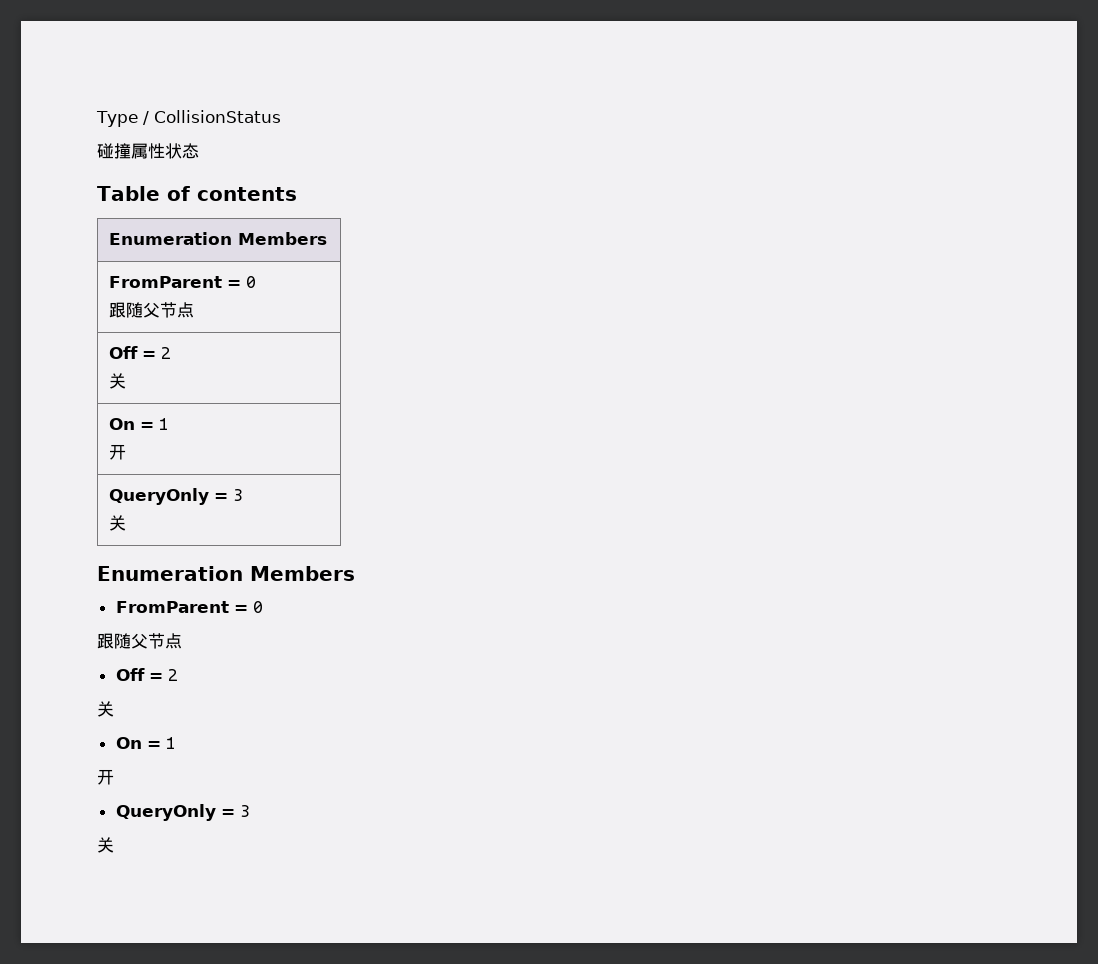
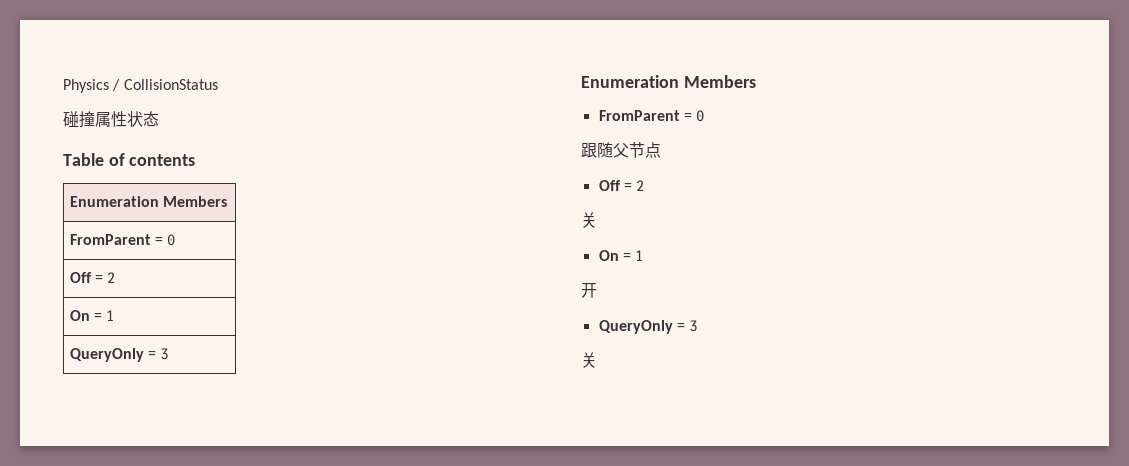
[96,111,138,127] Type -> [63,79,109,93] Physics
[109,302,195,318] [109,346,172,359] [109,373,127,389] [109,418,170,430] [109,444,127,460] [109,488,244,505] [109,515,127,531] // 跟随父节点 // Off = 2 // 关 // On = 1 // 开 // QueryOnly = 3 // 关 -> [69,272,117,283] [69,310,116,321] [69,348,170,362] // Off = 2 // On = 1 // QueryOnly = 3

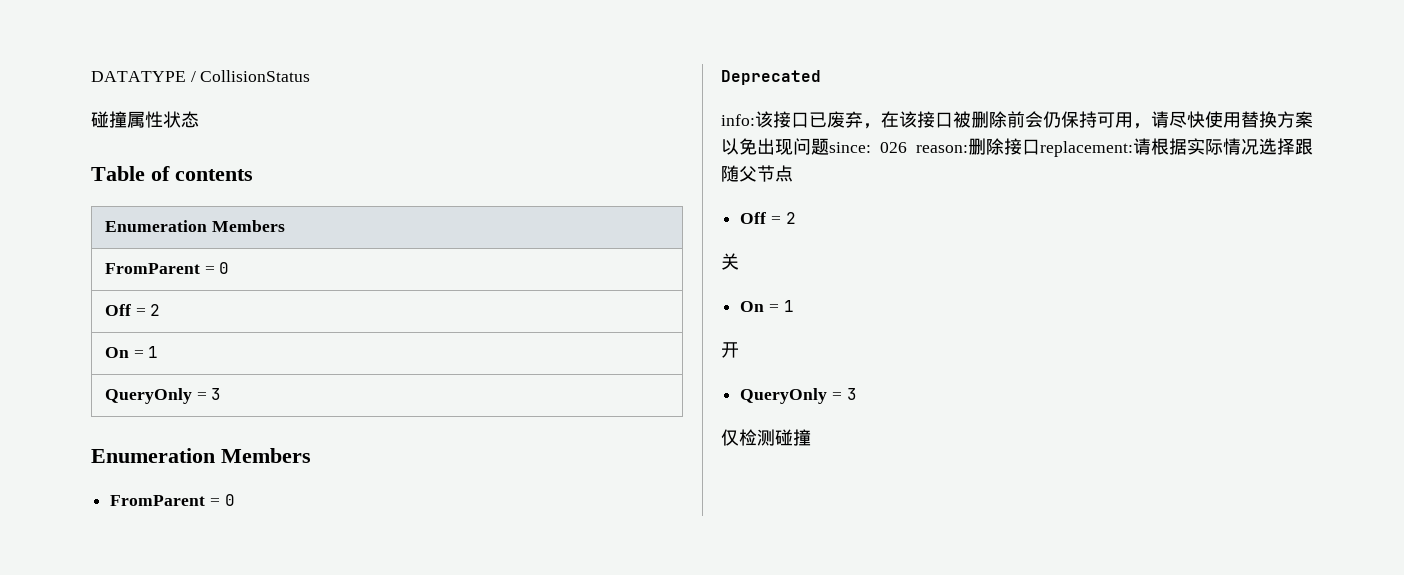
[63,79,109,93] Physics -> [91,71,186,82] DATATYPE
(706, 116) none -> [721,70,821,85] [721,111,1313,129] [721,138,1295,157] Deprecated // info:该接口已废弃，在该接口被删除前会仍保持可用，请尽快使用替换方案以免出现问题since: 026 reason:删除接口replacement:请根据实际情况选择
[581,352,597,368] 关 -> [721,429,811,446] 仅检测碰撞

